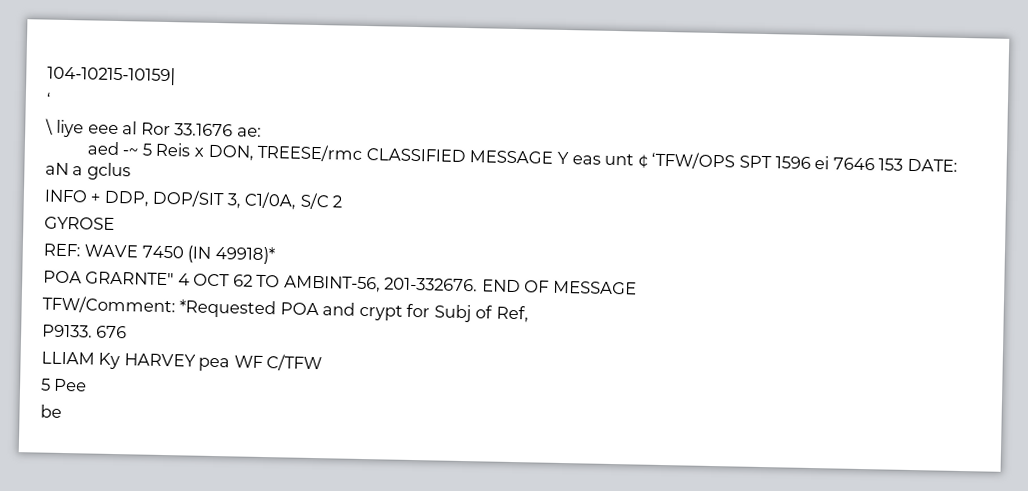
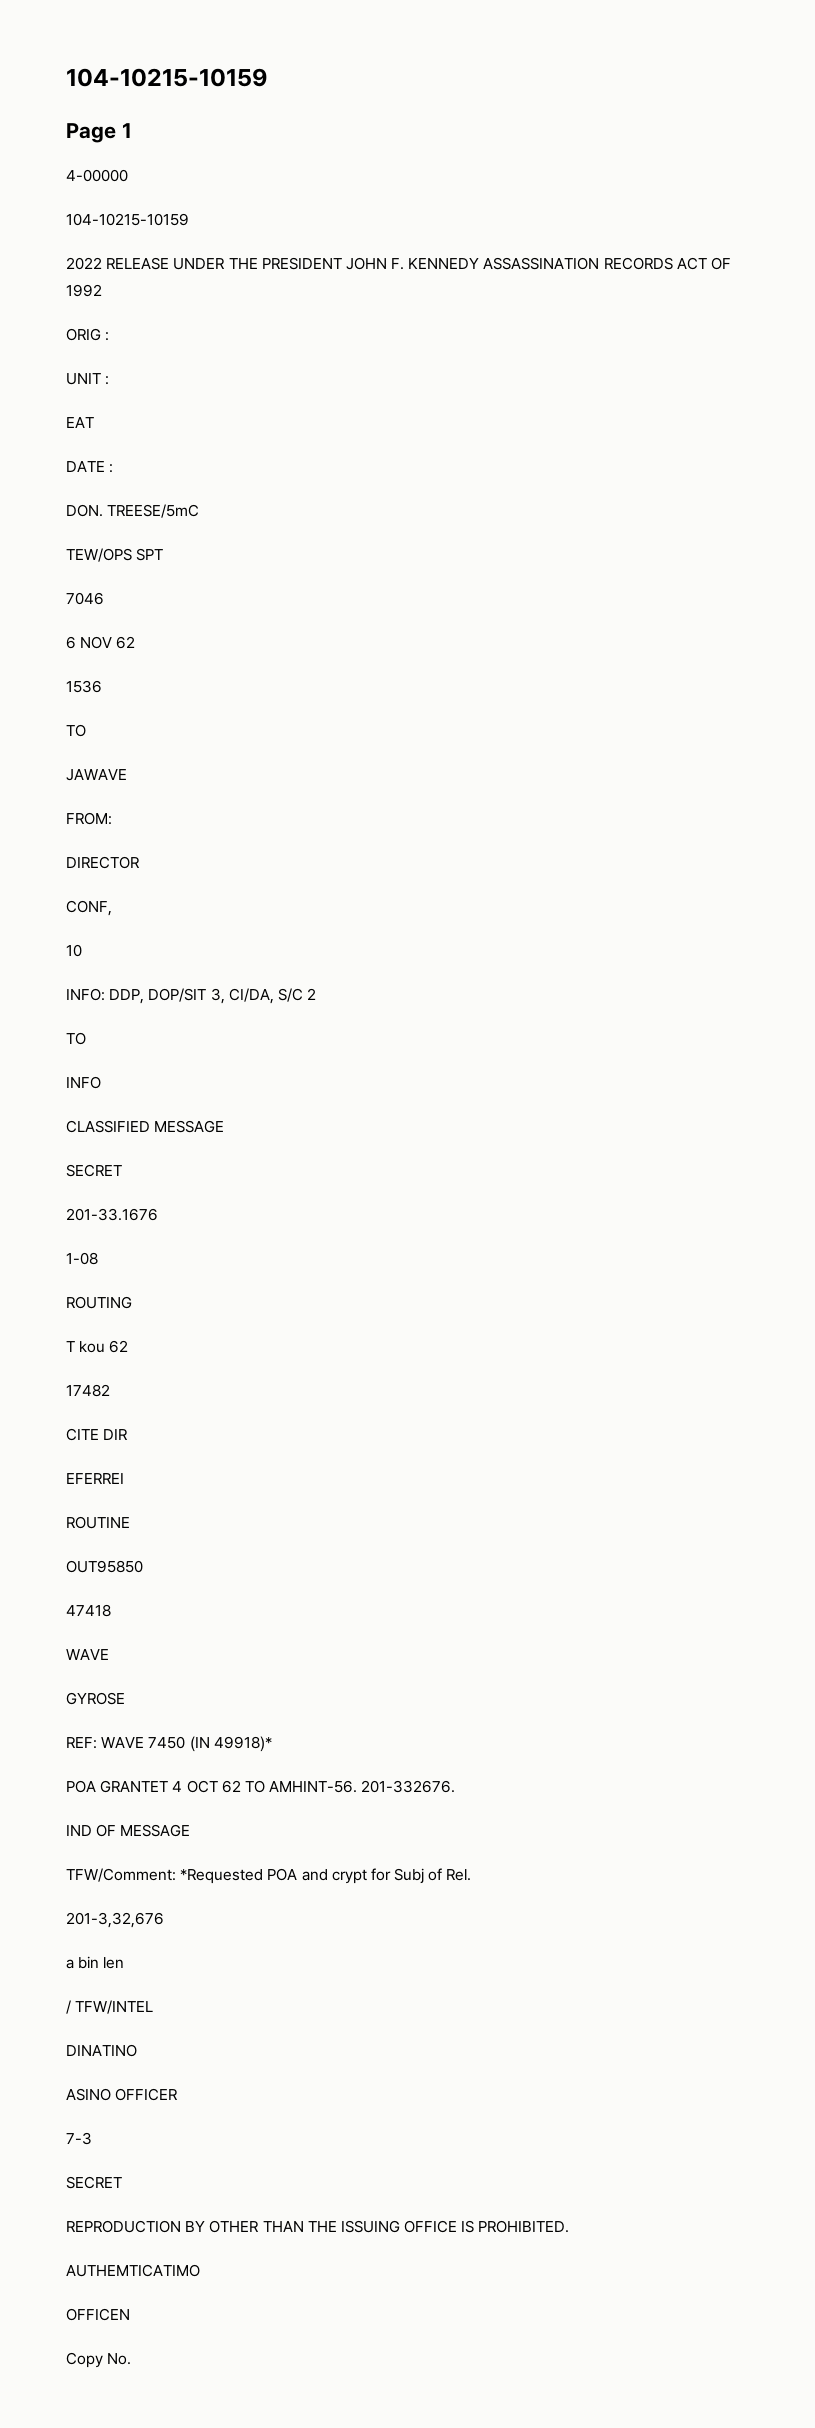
[47,65,176,86] [46,92,51,106] [45,118,262,138] [86,141,958,172] [45,162,131,181] [44,189,101,203] 104-10215-10159| // ‘ // \ liye eee al Ror 33.1676 ae: // aed -~ 5 Reis x DON, TREESE/rmc CLASSIFIED MESSAGE Y eas unt ¢ ‘TFW/OPS SPT 1596 ei 7646 153 DATE: aN a gclus // INFO + -> [66,68,267,87] [66,123,132,143] [66,169,128,182] [66,213,189,226] [66,257,732,270] [66,284,102,297] [66,328,110,341] [66,373,110,385] [66,417,94,428] [66,461,114,473] [66,504,200,518] [66,548,164,562] [66,592,104,605] [66,636,136,649] [66,680,102,693] [66,724,86,737] [66,769,127,781] [66,812,112,825] [66,856,140,869] [66,900,112,916] [66,944,82,957] [66,988,105,1001] 104-10215-10159 // Page 1 // 4-00000 // 104-10215-10159 // 2022 RELEASE UNDER THE PRESIDENT JOHN F. KENNEDY ASSASSINATION RECORDS ACT OF 1992 // ORIG : // UNIT : // EAT // DATE : // DON. TREESE/5mC // TEW/OPS SPT // 7046 // 6 NOV 62 // 1536 // TO // JAWAVE // FROM: // DIRECTOR // CONF, // 10 // INFO:
[244,191,298,210] C1/0A, -> [228,988,274,1004] CI/DA,
(343, 201) none -> [66,1032,86,1045] [66,1076,101,1089] [66,1120,225,1133] [66,1164,122,1177] [66,1208,158,1221] [66,1252,98,1265] [66,1296,132,1309] [66,1340,129,1353] [66,1384,110,1397] [66,1428,129,1441] [66,1473,124,1484] [66,1516,130,1529] [66,1560,143,1573] [66,1604,111,1617] [66,1649,109,1660] // TO // INFO // CLASSIFIED MESSAGE // SECRET // 201-33.1676 // 1-08 // ROUTING // T kou 62 // 17482 // CITE DIR // EFERREI // ROUTINE // OUT95850 // 47418 // WAVE
[85,271,175,286] GRARNTE" -> [100,1780,169,1793] GRANTET
[283,275,381,293] AMBINT-56, -> [269,1780,358,1793] AMHINT-56.
[481,279,521,293] END -> [66,1825,92,1836] // IND
[495,305,529,323] [42,324,128,339] [41,351,323,372] [40,378,88,392] [40,404,62,418] Ref, // P9133. 676 // LLIAM Ky HARVEY pea WF C/TFW // 5 Pee // be -> [446,1869,472,1881] [66,1912,164,1928] [66,1956,125,1969] [66,2000,154,2014] [66,2044,137,2057] [66,2088,179,2101] [66,2132,92,2145] [66,2176,122,2189] [66,2220,570,2233] [66,2264,200,2277] [66,2308,130,2321] [66,2352,132,2368] Rel. // 201-3,32,676 // a bin len // / TFW/INTEL // DINATINO // ASINO OFFICER // 7-3 // SECRET // REPRODUCTION BY OTHER THAN THE ISSUING OFFICE IS PROHIBITED. // AUTHEMTICATIMO // OFFICEN // Copy No.

